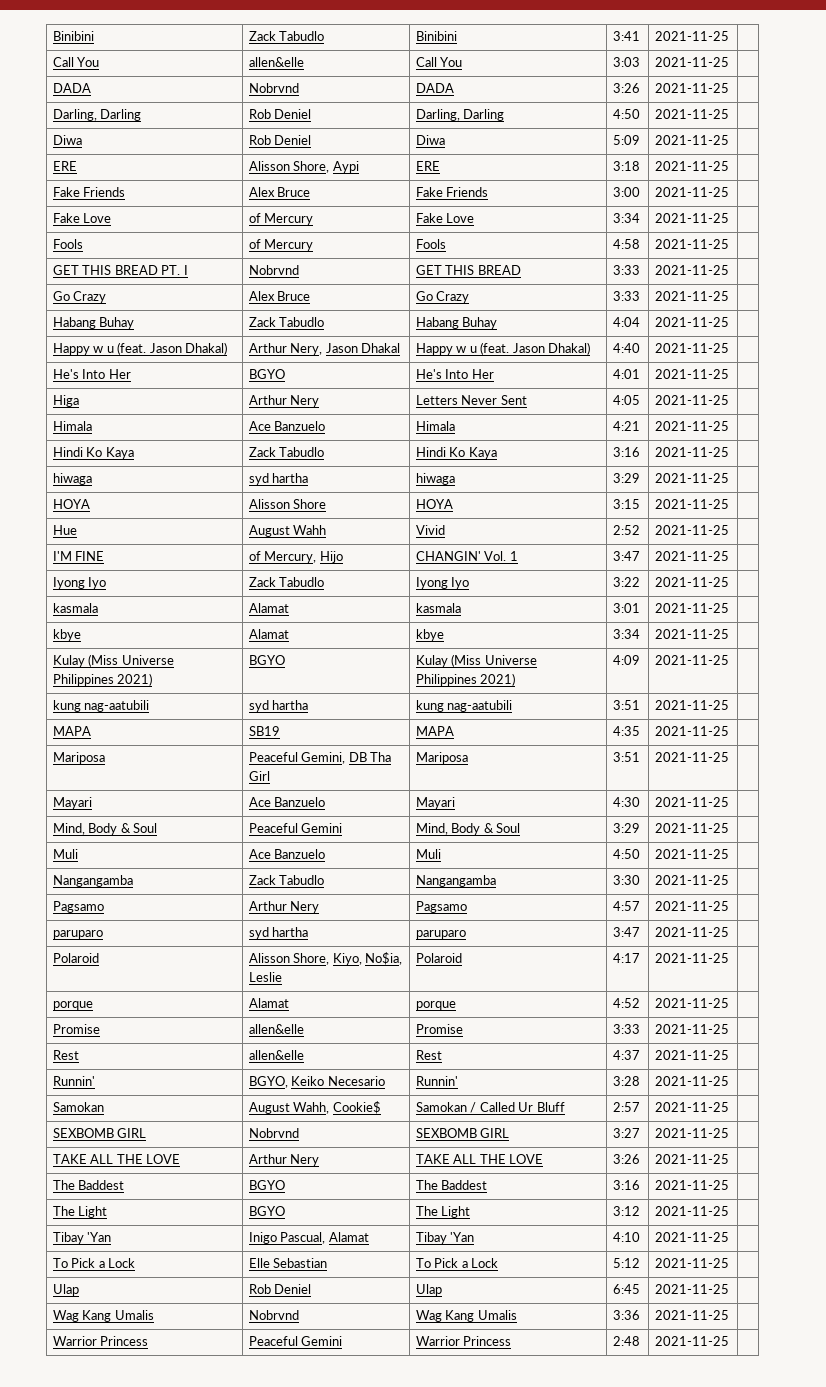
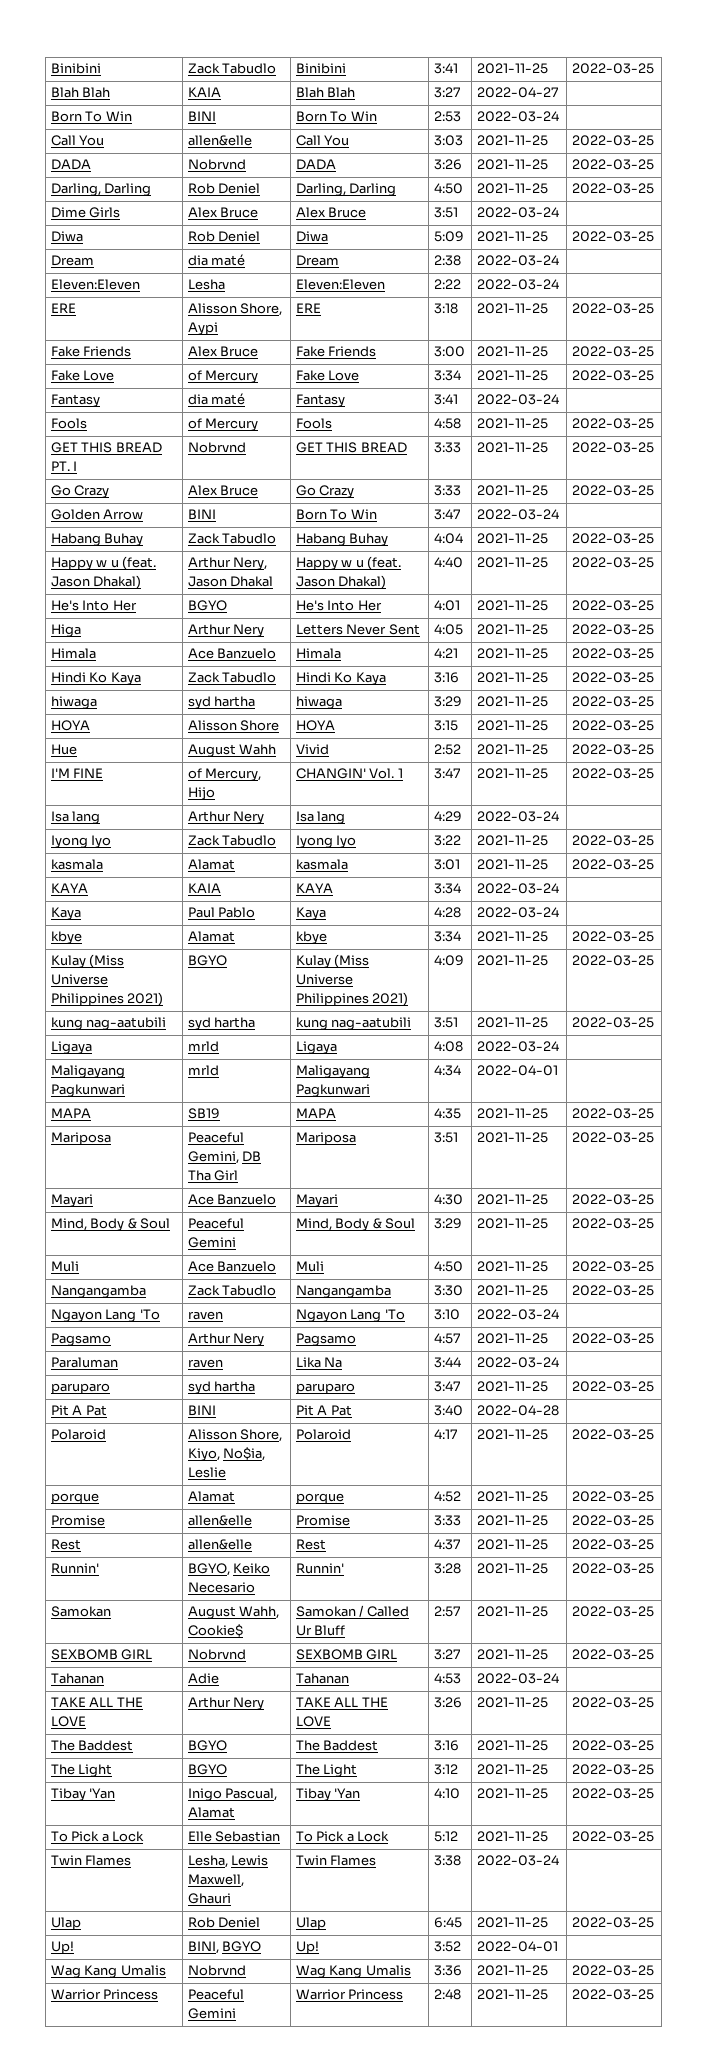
(730, 36) none -> [571,63,654,74] [50,87,111,98] [187,87,221,97] [295,87,356,98] [433,87,460,98] [476,87,558,98] [50,111,132,122] [187,111,216,122] [295,111,377,122] [433,111,461,122] [476,111,559,122] | 2022-03-25 // Blah Blah | KAIA | Blah Blah | 3:27 | 2022-04-27 | // Born To Win | BINI | Born To Win | 2:53 | 2022-03-24
(730, 62) none -> [571,135,654,146] 2022-03-25
(730, 88) none -> [571,159,654,170] 2022-03-25
(730, 114) none -> [571,183,654,194] [50,207,121,218] [187,207,259,218] [295,207,367,218] [433,207,458,218] [476,207,559,218] | 2022-03-25 // Dime Girls | Alex Bruce | Alex Bruce | 3:51 | 2022-03-24
(730, 140) none -> [571,231,654,242] [50,255,94,266] [187,254,246,266] [295,255,339,266] [433,255,461,266] [476,255,559,266] [50,279,140,290] [187,279,225,290] [295,279,385,290] [433,279,461,289] [476,279,559,290] | 2022-03-25 // Dream | dia maté | Dream | 2:38 | 2022-03-24 | // Eleven:Eleven | Lesha | Eleven:Eleven | 2:22 | 2022-03-24
(730, 166) none -> [571,303,654,314] 2022-03-25
(730, 192) none -> [571,346,654,357] 2022-03-25
(730, 218) none -> [571,370,654,381] [50,394,100,407] [187,393,246,405] [295,394,345,407] [433,394,458,405] [476,394,559,405] | 2022-03-25 // Fantasy | dia maté | Fantasy | 3:41 | 2022-03-24
(730, 244) none -> [571,418,654,429] 2022-03-25
(730, 270) none -> [571,442,654,453] 2022-03-25
(730, 296) none -> [571,485,654,496] [50,509,144,520] [187,509,216,520] [295,509,377,520] [433,509,460,520] [476,509,559,520] | 2022-03-25 // Golden Arrow | BINI | Born To Win | 3:47 | 2022-03-24
(730, 322) none -> [571,533,654,544] 2022-03-25
(730, 348) none -> [571,557,654,568] 2022-03-25
(730, 374) none -> [571,600,654,611] 2022-03-25
(730, 400) none -> [571,624,654,635] 2022-03-25
(730, 426) none -> [571,648,654,659] 2022-03-25
(730, 452) none -> [571,672,654,683] 2022-03-25
(730, 478) none -> [571,696,654,707] 2022-03-25
(730, 504) none -> [571,720,654,731] 2022-03-25
(730, 530) none -> [571,744,654,755] 2022-03-25
(730, 556) none -> [571,768,654,779] [50,811,101,824] [187,811,265,824] [295,811,346,824] [433,811,462,822] [476,811,559,822] | 2022-03-25 // Isa lang | Arthur Nery | Isa lang | 4:29 | 2022-03-24
(730, 582) none -> [571,835,654,846] 2022-03-25
(730, 608) none -> [571,859,654,870] [50,883,88,893] [187,883,221,893] [295,883,333,893] [433,883,461,894] [476,883,559,894] [50,907,81,920] [187,907,256,918] [295,907,326,920] [433,907,461,918] [476,907,559,918] | 2022-03-25 // KAYA | KAIA | KAYA | 3:34 | 2022-03-24 | // Kaya | Paul Pablo | Kaya | 4:28 | 2022-03-24
(730, 634) none -> [571,931,654,942] 2022-03-25
(730, 660) none -> [571,955,654,966] 2022-03-25
(730, 705) none -> [571,1017,654,1028] [50,1041,92,1054] [187,1041,219,1052] [295,1041,337,1054] [433,1041,463,1052] [476,1041,559,1052] [50,1065,125,1078] [50,1084,125,1097] [187,1065,219,1076] [295,1065,370,1078] [295,1084,370,1097] [433,1065,461,1076] [476,1065,558,1076] | 2022-03-25 // Ligaya | mrld | Ligaya | 4:08 | 2022-03-24 | // Maligayang Pagkunwari | mrld | Maligayang Pagkunwari | 4:34 | 2022-04-01
(730, 731) none -> [571,1108,654,1119] 2022-03-25
(730, 757) none -> [571,1132,654,1143] 2022-03-25
(730, 802) none -> [571,1194,654,1205] 2022-03-25
(730, 828) none -> [571,1218,654,1229] 2022-03-25
(730, 854) none -> [571,1261,654,1272] 2022-03-25
(730, 880) none -> [571,1285,654,1296] [50,1309,160,1322] [187,1311,223,1320] [295,1309,405,1322] [433,1309,460,1320] [476,1309,559,1320] | 2022-03-25 // Ngayon Lang 'To | raven | Ngayon Lang 'To | 3:10 | 2022-03-24
(730, 906) none -> [571,1333,654,1344] [50,1357,118,1368] [187,1359,223,1368] [295,1357,343,1368] [433,1357,461,1368] [476,1357,559,1368] | 2022-03-25 // Paraluman | raven | Lika Na | 3:44 | 2022-03-24
(730, 932) none -> [571,1381,654,1392] [50,1405,107,1416] [187,1405,216,1416] [295,1405,352,1416] [433,1405,463,1416] [476,1405,559,1416] | 2022-03-25 // Pit A Pat | BINI | Pit A Pat | 3:40 | 2022-04-28
(730, 958) none -> [571,1429,654,1440] 2022-03-25
(730, 1003) none -> [571,1491,654,1502] 2022-03-25
(730, 1029) none -> [571,1515,654,1526] 2022-03-25
(730, 1055) none -> [571,1539,654,1550] 2022-03-25
(730, 1081) none -> [571,1563,654,1574] 2022-03-25
(730, 1107) none -> [571,1606,654,1617] 2022-03-25
(730, 1133) none -> [571,1649,654,1660] [50,1673,104,1684] [187,1673,219,1684] [295,1673,349,1684] [433,1673,461,1684] [476,1673,559,1684] | 2022-03-25 // Tahanan | Adie | Tahanan | 4:53 | 2022-03-24
(730, 1159) none -> [571,1697,654,1708] 2022-03-25
(730, 1185) none -> [571,1740,654,1751] 2022-03-25
(730, 1211) none -> [571,1764,654,1775] 2022-03-25
(730, 1237) none -> [571,1788,654,1799] 2022-03-25
(730, 1263) none -> [571,1831,654,1842] [50,1855,132,1866] [187,1855,269,1868] [187,1874,244,1887] [187,1893,231,1904] [295,1855,377,1866] [433,1855,461,1866] [476,1855,559,1866] | 2022-03-25 // Twin Flames | Lesha, Lewis Maxwell, Ghauri | Twin Flames | 3:38 | 2022-03-24
(730, 1289) none -> [571,1917,654,1928] [50,1941,74,1954] [187,1941,262,1954] [295,1941,319,1954] [433,1941,461,1952] [476,1941,558,1952] | 2022-03-25 // Up! | BINI, BGYO | Up! | 3:52 | 2022-04-01
(730, 1315) none -> [571,1965,654,1976] 2022-03-25
(730, 1341) none -> [571,1989,654,2000] 2022-03-25

